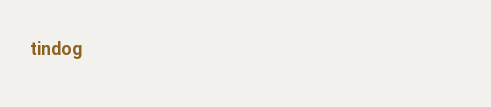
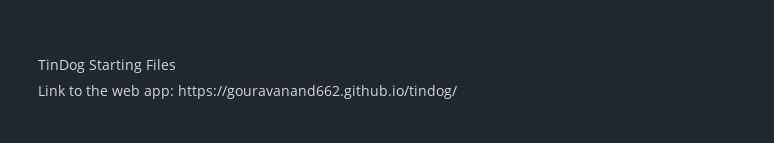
[30,41,82,59] tindog -> [38,59,176,73] [38,85,457,99] TinDog Starting Files // Link to the web app: https://gouravanand662.github.io/tindog/

